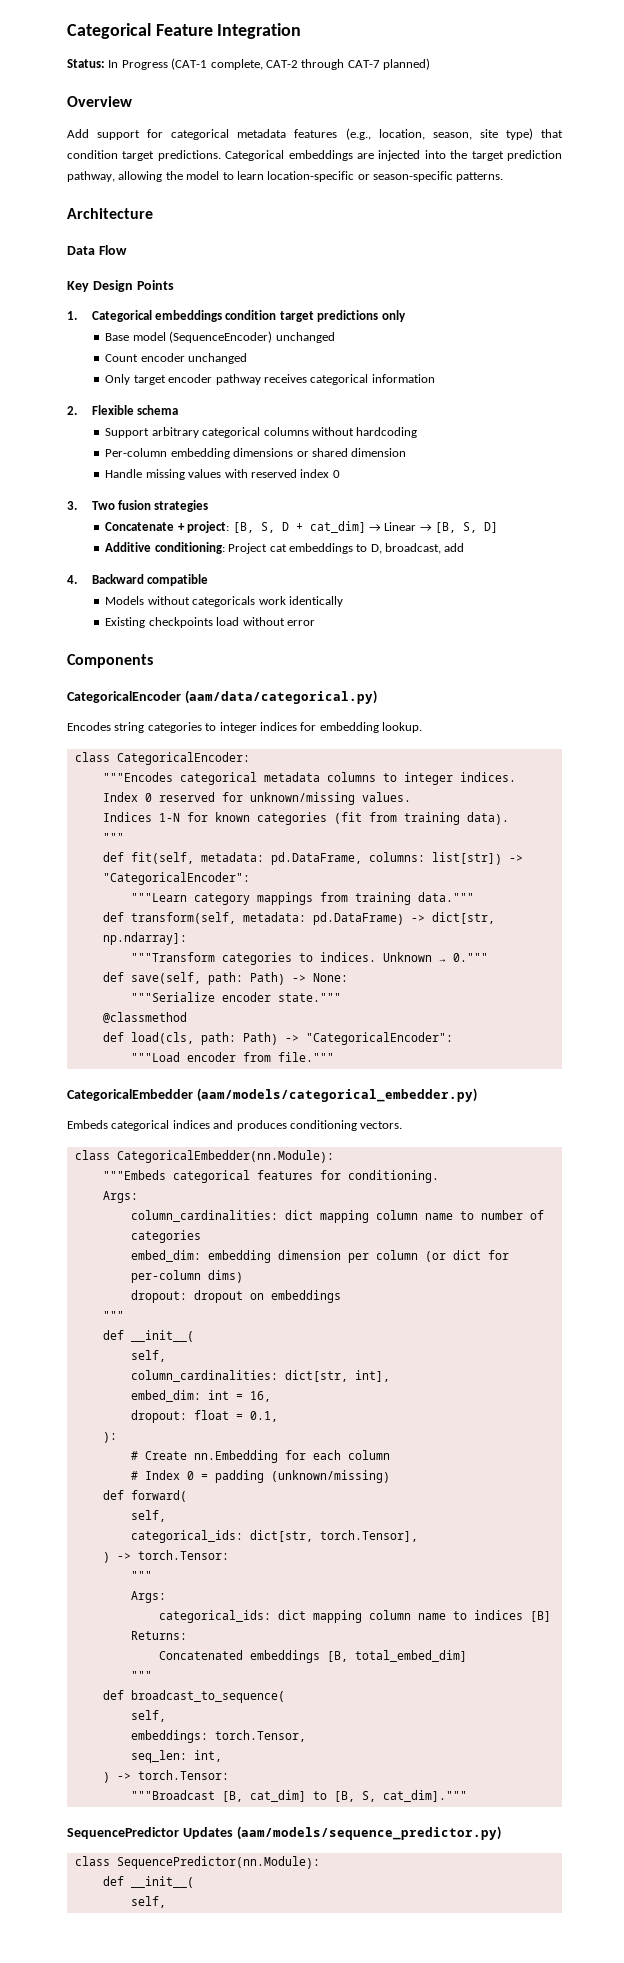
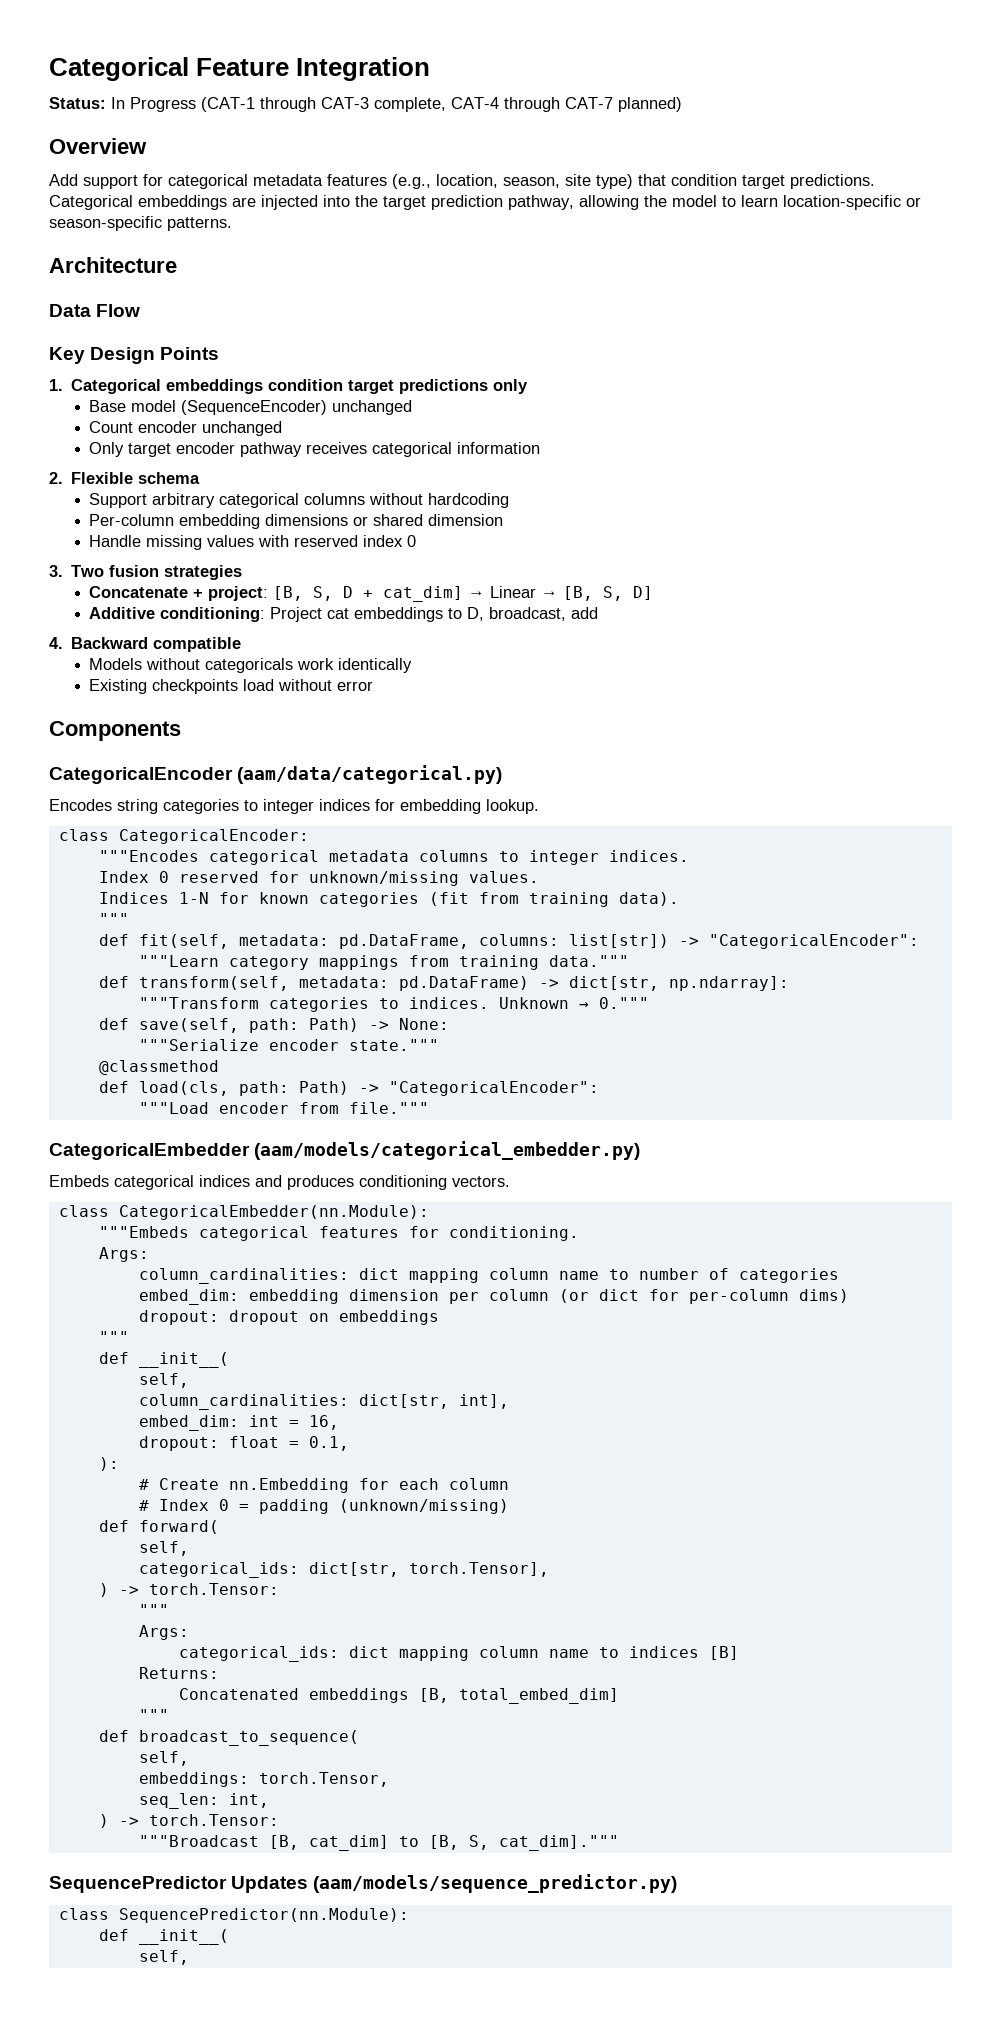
[210,59,298,70] complete, CAT-2 -> [260,97,499,112] through CAT-3 complete, CAT-4

